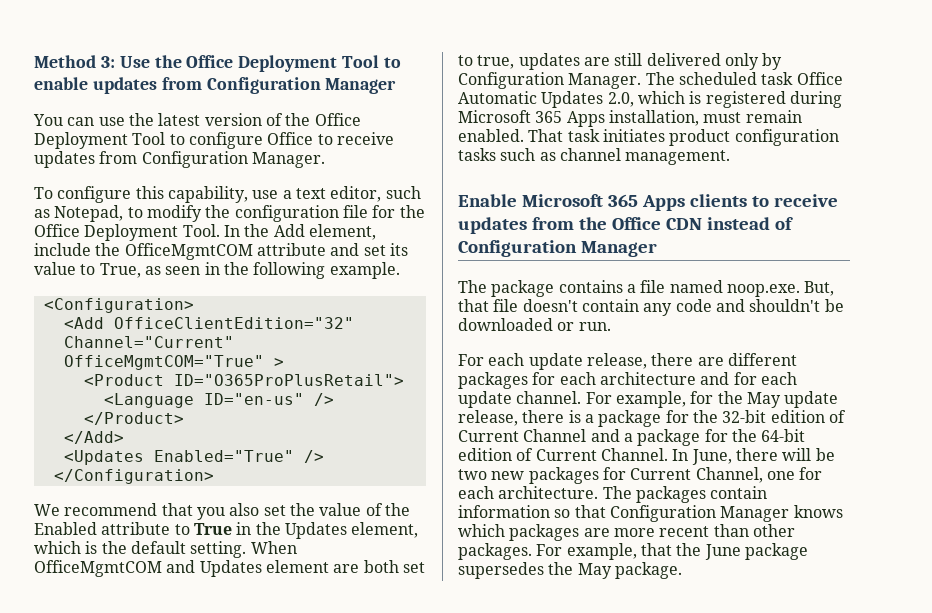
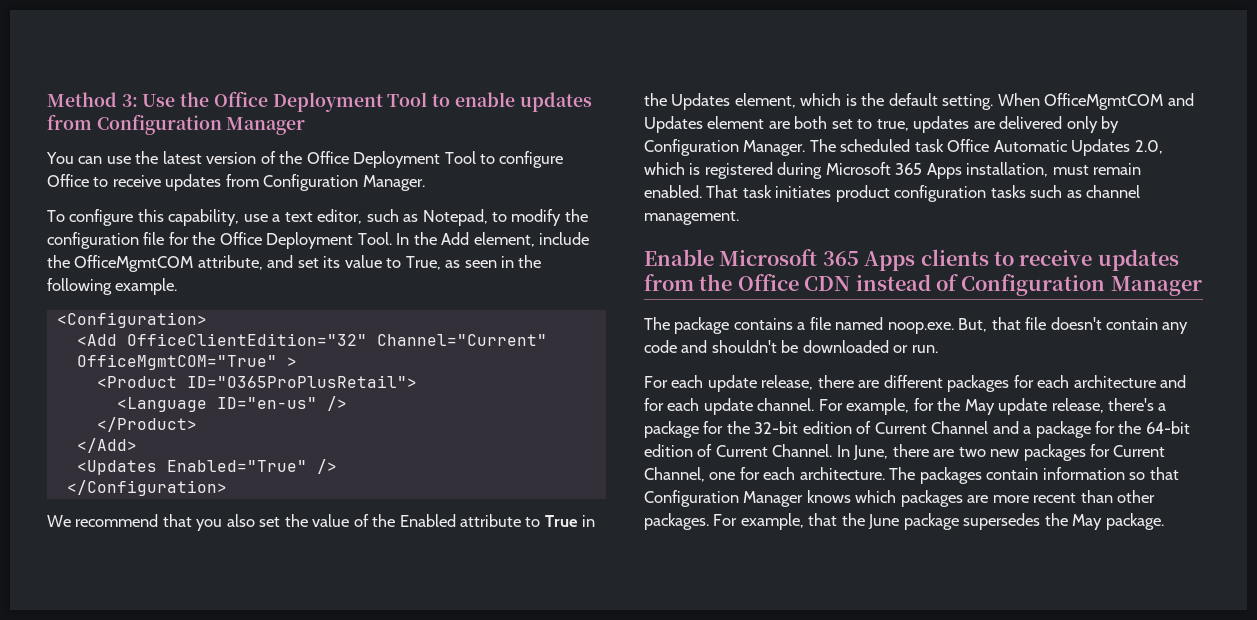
[256,243,326,256] attribute -> [197,255,263,270] attribute,
[614,53,643,66] still -> (995, 125) none
[522,410,581,423] there is -> [1108,398,1155,411] there's
[782,448,835,461] will be -> [933,449,955,457] are

